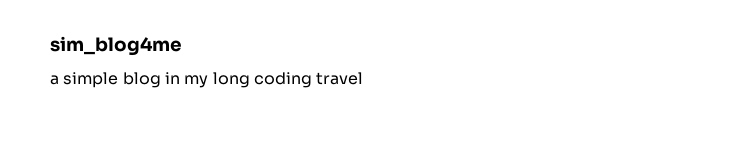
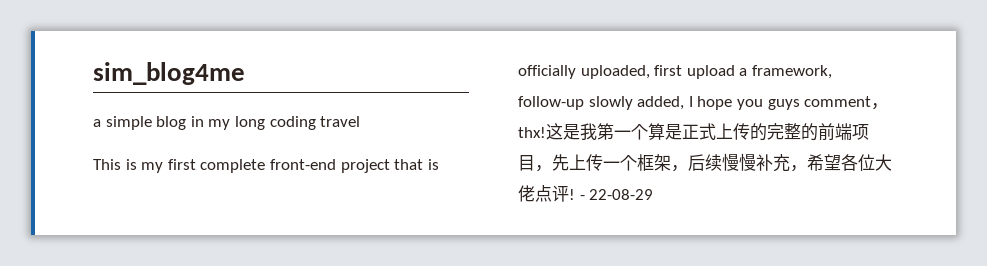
(364, 78) none -> [93,159,439,173] [518,65,832,79] [518,96,889,110] [518,123,869,141] [518,153,892,172] [518,185,654,202] // This is my first complete front-end project that is officially uploaded, first upload a framework, follow-up slowly added, I hope you guys comment，thx!这是我第一个算是正式上传的完整的前端项目，先上传一个框架，后续慢慢补充，希望各位大佬点评! - 22-08-29

